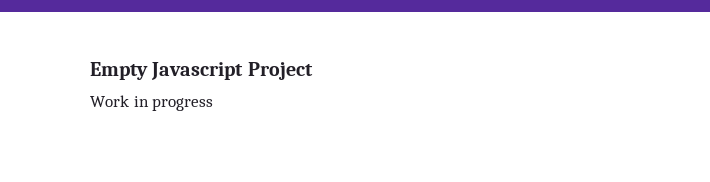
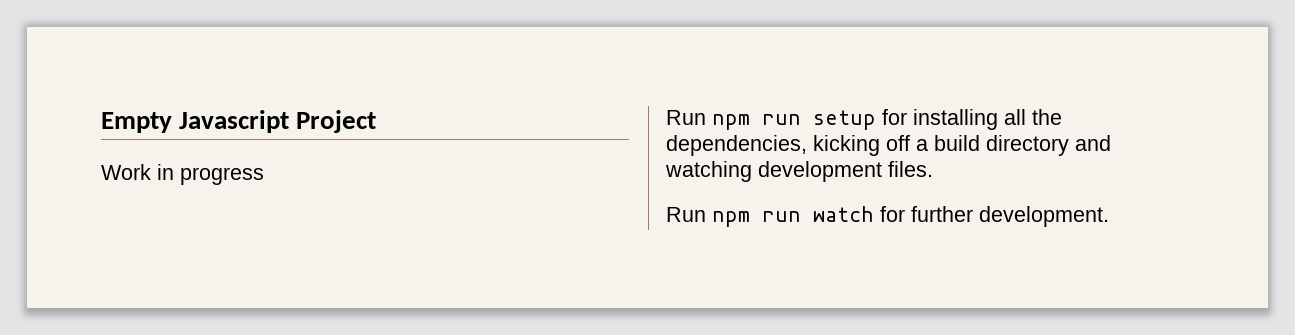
(214, 104) none -> [666,109,1062,130] [666,135,1111,156] [665,161,933,182] [666,206,1109,227] // Run npm run setup for installing all the dependencies, kicking off a build directory and watching development files. // Run npm run watch for further development.

